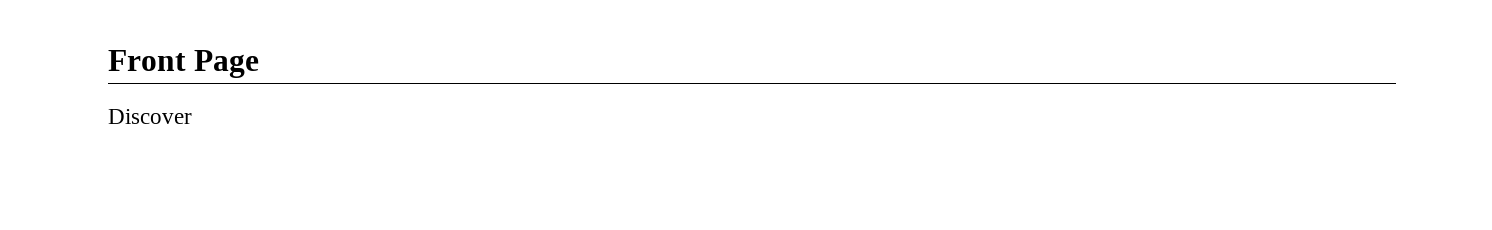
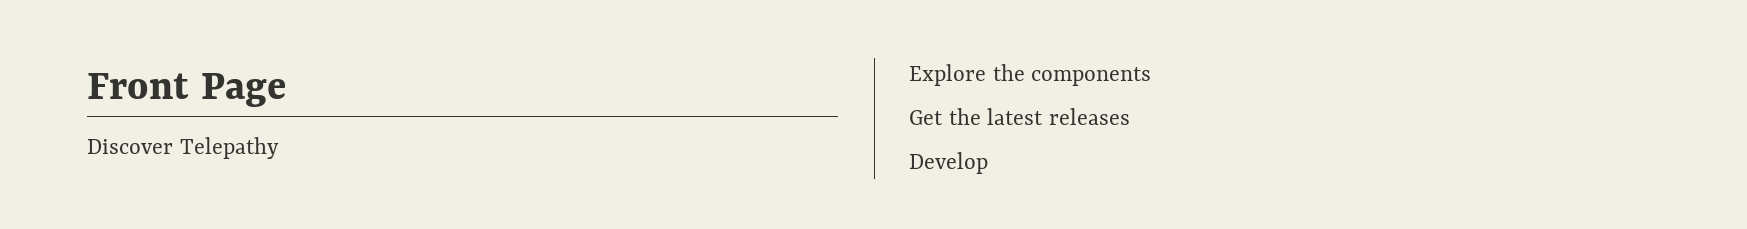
(192, 116) none -> [179,137,279,159] [909,64,1152,86] [909,108,1130,125] [909,152,988,174] Telepathy // Explore the components // Get the latest releases // Develop

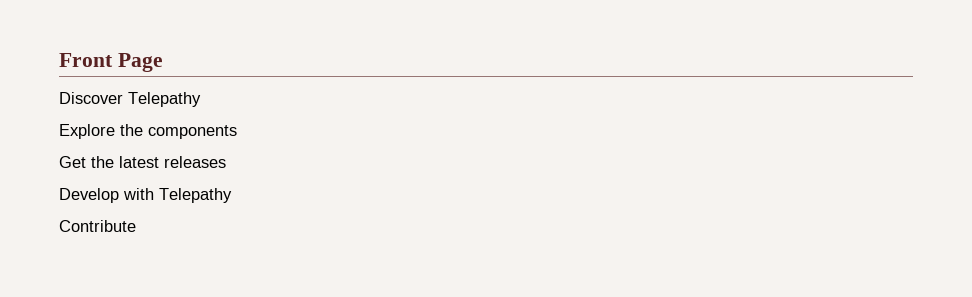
(988, 163) none -> [123,188,232,203] [59,220,136,232] with Telepathy // Contribute

